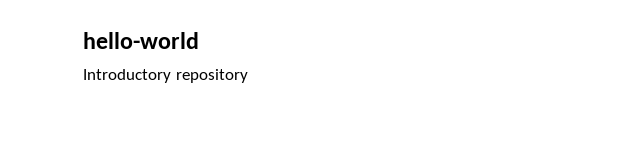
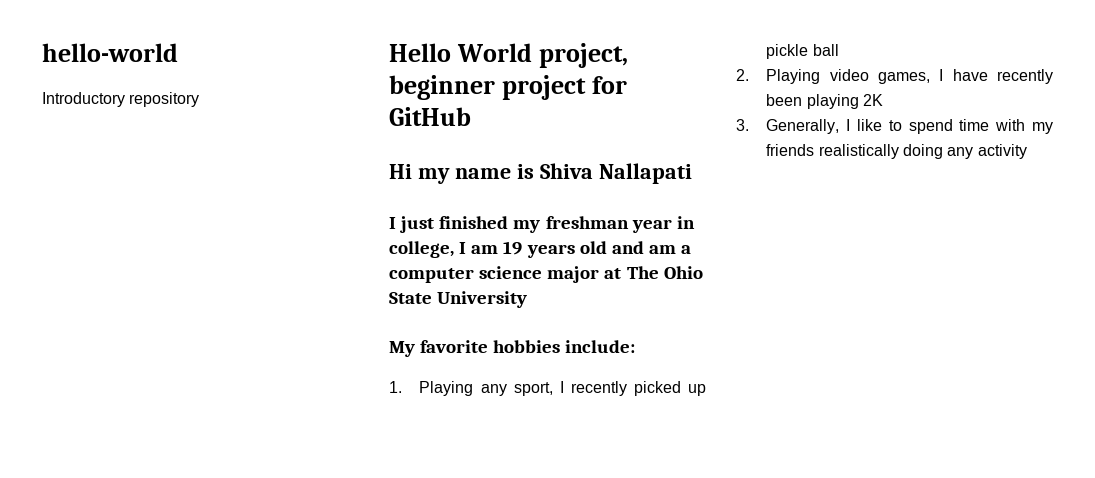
(248, 76) none -> [389,43,628,68] [389,75,627,100] [389,107,471,126] [389,163,692,184] [389,216,695,233] [389,241,692,258] [389,266,703,283] [389,291,528,308] [389,340,636,357] [389,381,706,396] [766,44,839,59] [736,69,1053,84] [766,94,884,109] [736,119,1053,134] [766,144,1027,159] // Hello World project, beginner project for GitHub // Hi my name is Shiva Nallapati // I just finished my freshman year in college, I am 19 years old and am a computer science major at The Ohio State University // My favorite hobbies include: // 1. Playing any sport, I recently picked up pickle ball // 2. Playing video games, I have recently been playing 2K // 3. Generally, I like to spend time with my friends realistically doing any activity

